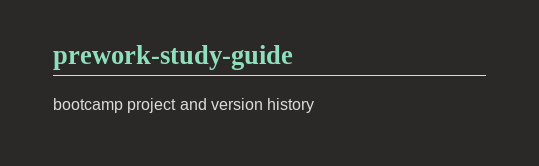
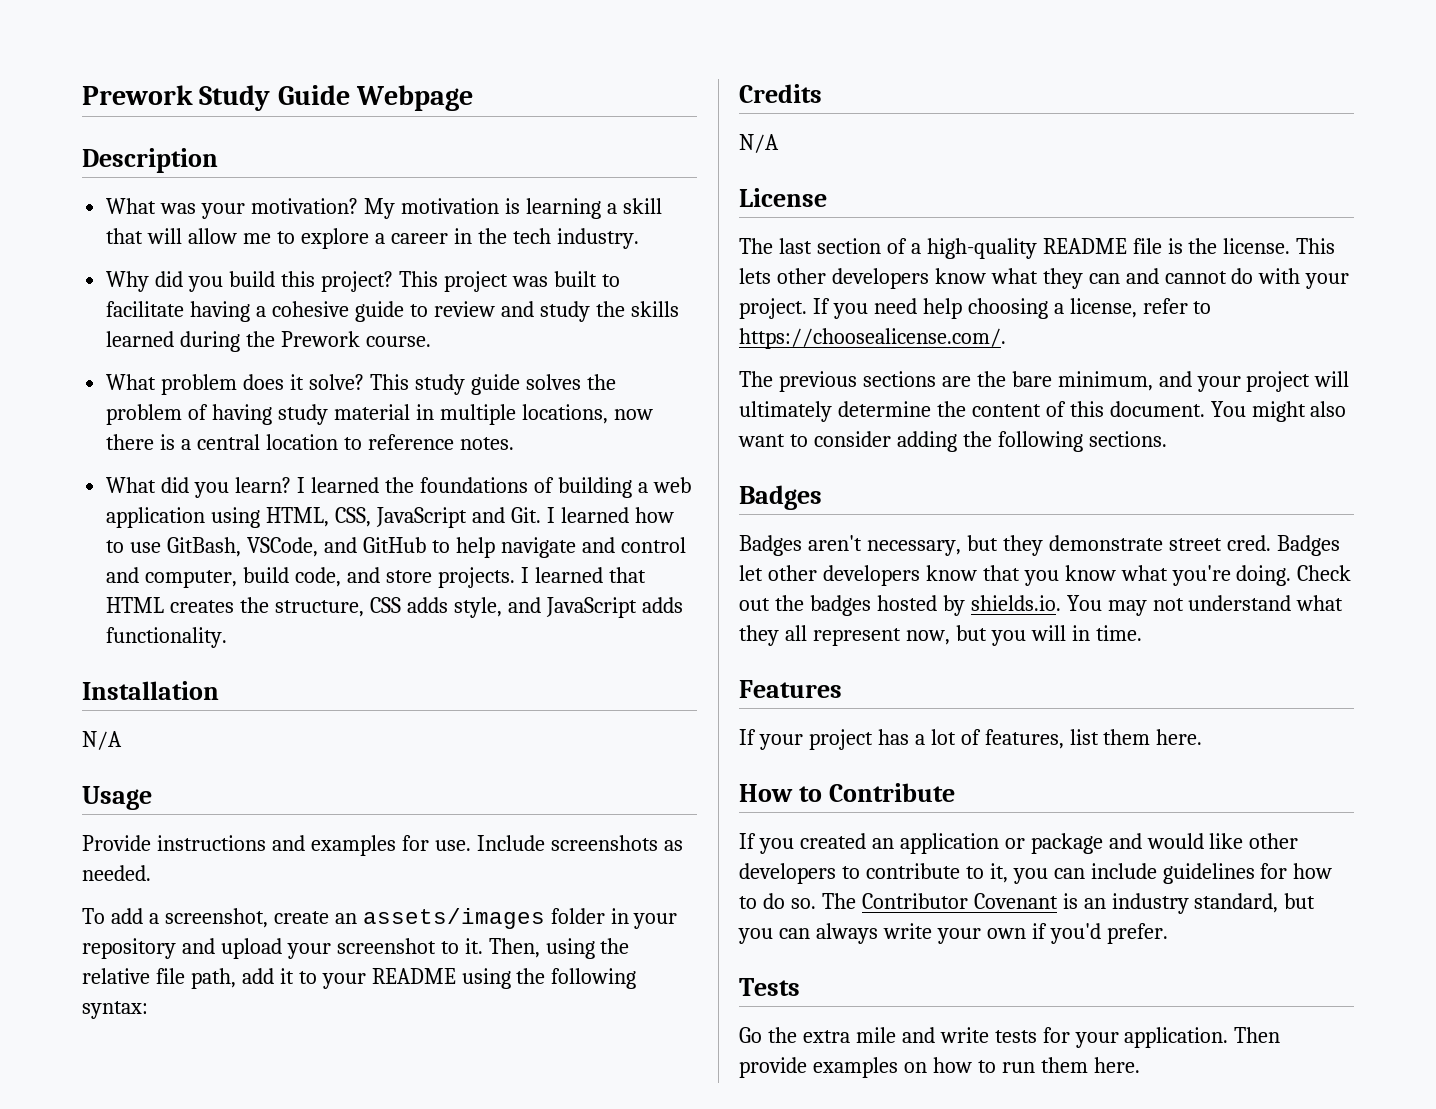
[53,45,293,70] [53,98,315,113] prework-study-guide // bootcamp project and version history -> [82,85,474,111] [82,148,218,173] [106,198,662,219] [106,228,639,249] [106,271,620,292] [106,301,679,322] [106,331,431,352] [106,374,616,395] [106,404,653,425] [106,434,514,450] [106,477,691,498] [106,507,674,528] [106,537,686,558] [106,567,646,588] [106,597,683,618] [106,627,228,648] [82,681,219,700] [82,731,122,750] [82,786,152,810] [82,835,683,856] [82,865,151,881] [82,908,678,929] [82,938,630,959] [82,968,637,989] [82,1001,148,1019] [739,84,822,103] [739,134,779,153] [739,188,827,207] [739,238,1336,259] [739,268,1350,289] [739,298,1212,319] [739,328,1006,349] [739,371,1350,392] [739,401,1347,422] [738,431,1167,452] [739,485,822,510] [739,535,1340,556] [739,565,1352,586] [739,595,1344,616] [739,625,1142,646] [739,680,842,698] [739,729,1203,750] [739,783,955,802] [739,833,1299,854] [739,863,1333,884] [739,893,1316,914] [738,923,1168,944] [739,978,800,996] [739,1027,1281,1048] [739,1057,1140,1078] Prework Study Guide Webpage // Description // What was your motivation? My motivation is learning a skill that will allow me to explore a career in the tech industry. // Why did you build this project? This project was built to facilitate having a cohesive guide to review and study the skills learned during the Prework course. // What problem does it solve? This study guide solves the problem of having study material in multiple locations, now there is a central location to reference notes. // What did you learn? I learned the foundations of building a web application using HTML, CSS, JavaScript and Git. I learned how to use GitBash, VSCode, and GitHub to help navigate and control and computer, build code, and store projects. I learned that HTML creates the structure, CSS adds style, and JavaScript adds functionality. // Installation // N/A // Usage // Provide instructions and examples for use. Include screenshots as needed. // To add a screenshot, create an assets/images folder in your repository and upload your screenshot to it. Then, using the relative file path, add it to your README using the following syntax: // Credits // N/A // License // The last section of a high-quality README file is the license. This lets other developers know what they can and cannot do with your project. If you need help choosing a license, refer to https://choosealicense.com/. // The previous sections are the bare minimum, and your project will ultimately determine the content of this document. You might also want to consider adding the following sections. // Badges // Badges aren't necessary, but they demonstrate street cred. Badges let other developers know that you know what you're doing. Check out the badges hosted by shields.io. You may not understand what they all represent now, but you will in time. // Features // If your project has a lot of features, list them here. // How to Contribute // If you created an application or package and would like other developers to contribute to it, you can include guidelines for how to do so. The Contributor Covenant is an industry standard, but you can always write your own if you'd prefer. // Tests // Go the extra mile and write tests for your application. Then provide examples on how to run them here.

